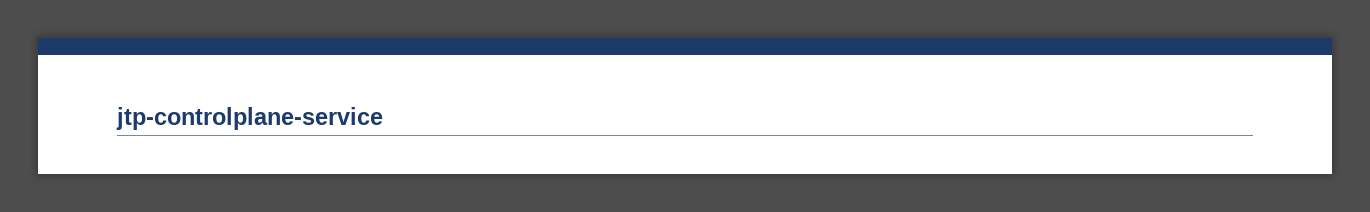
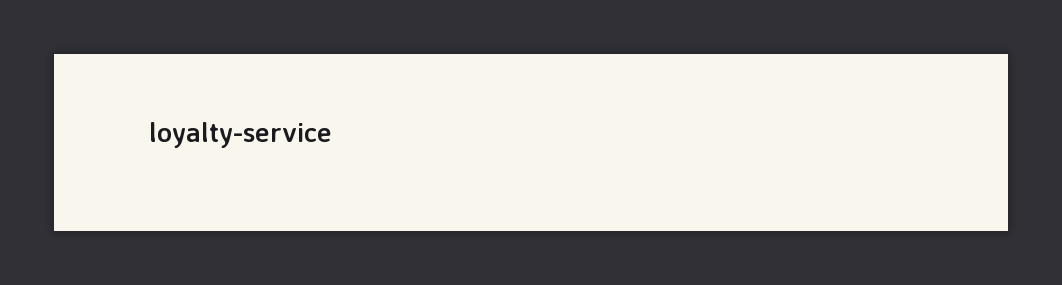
[116,107,383,130] jtp-controlplane-service -> [149,122,332,148] loyalty-service

